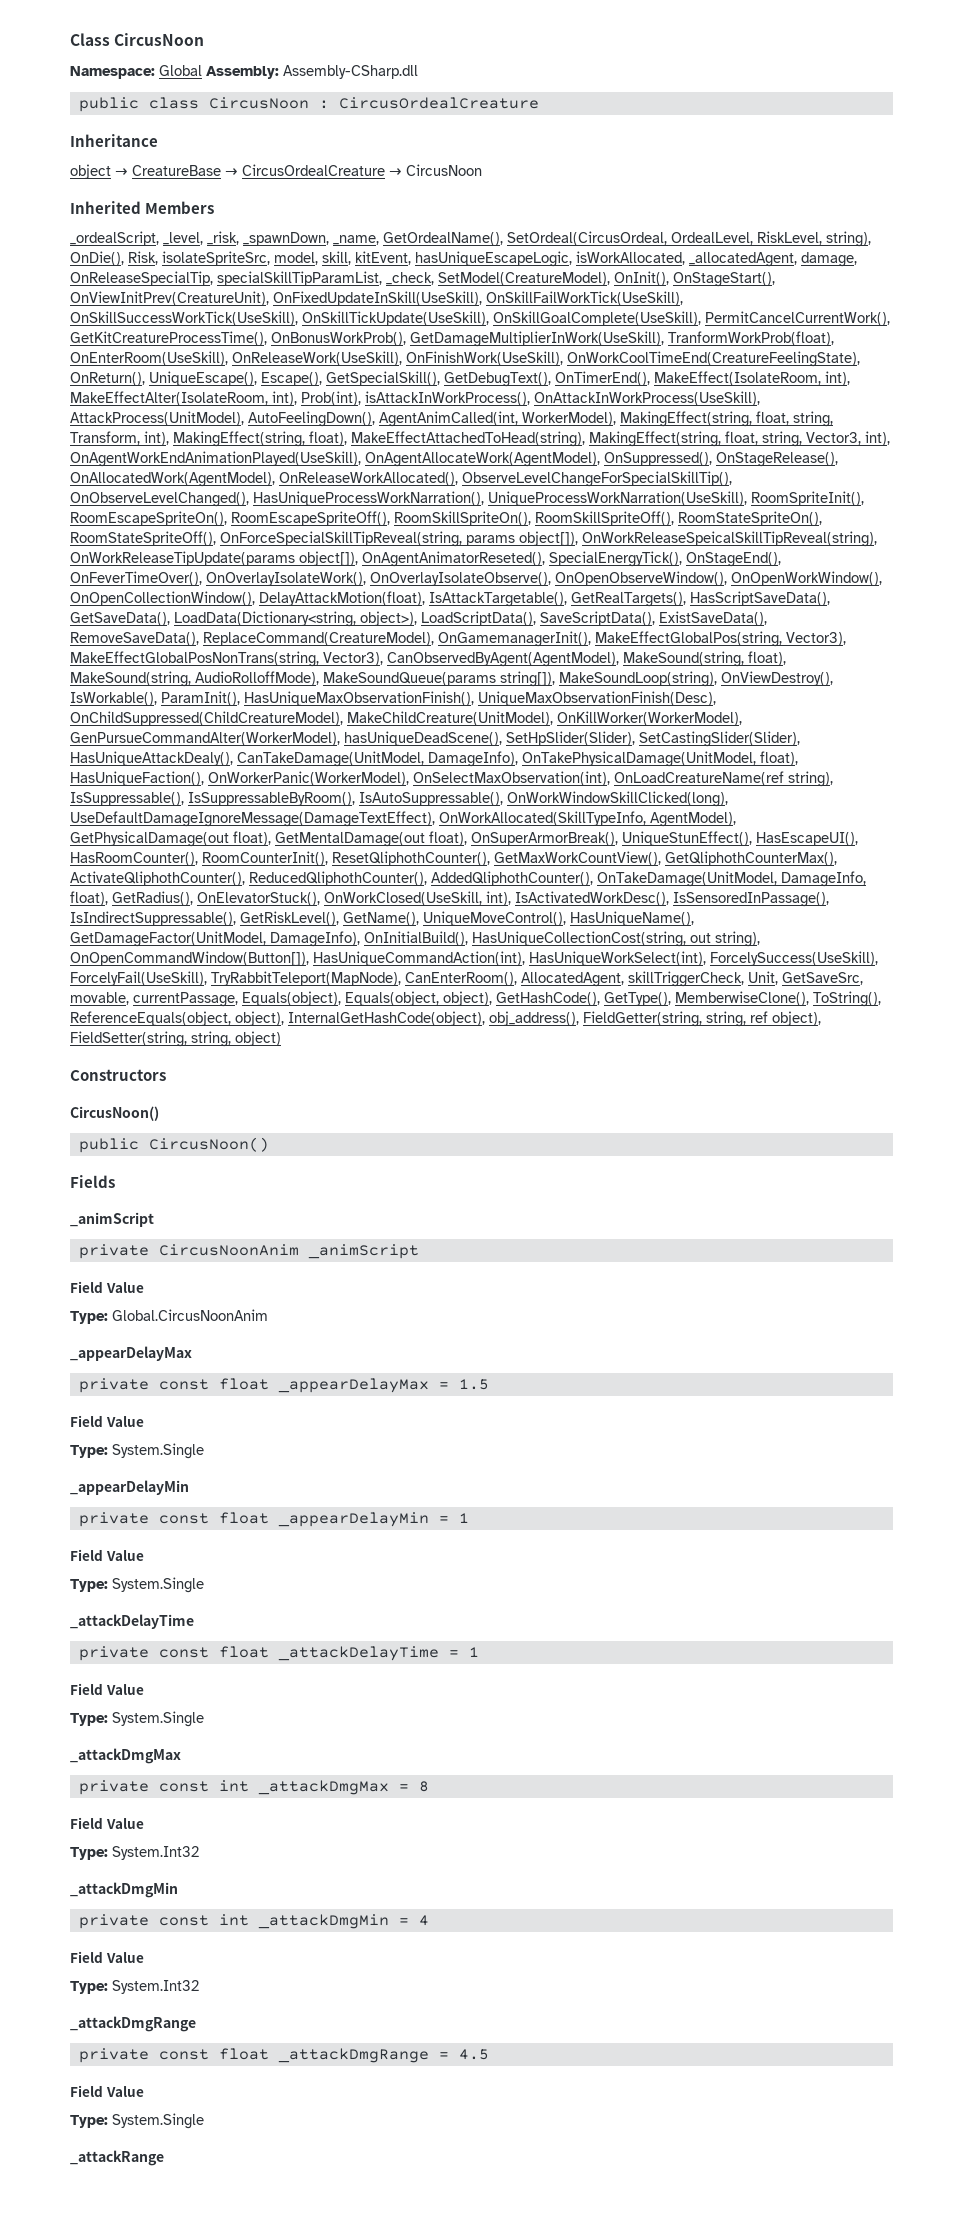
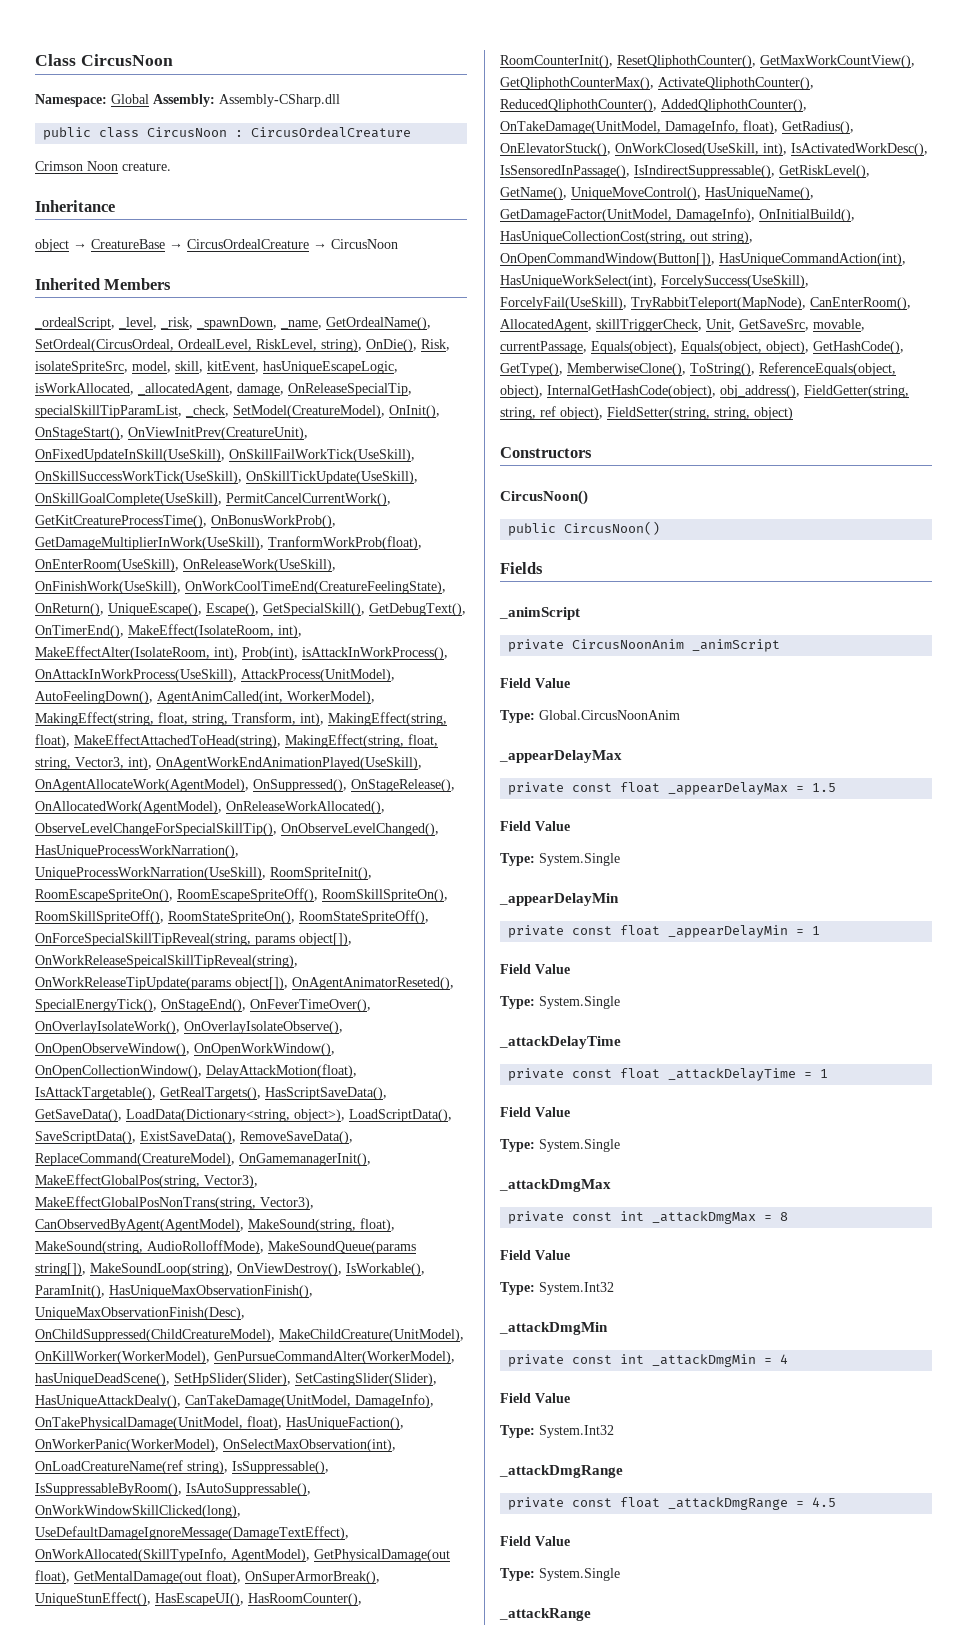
(539, 103) none -> [35,161,171,171] // Crimson Noon creature.

